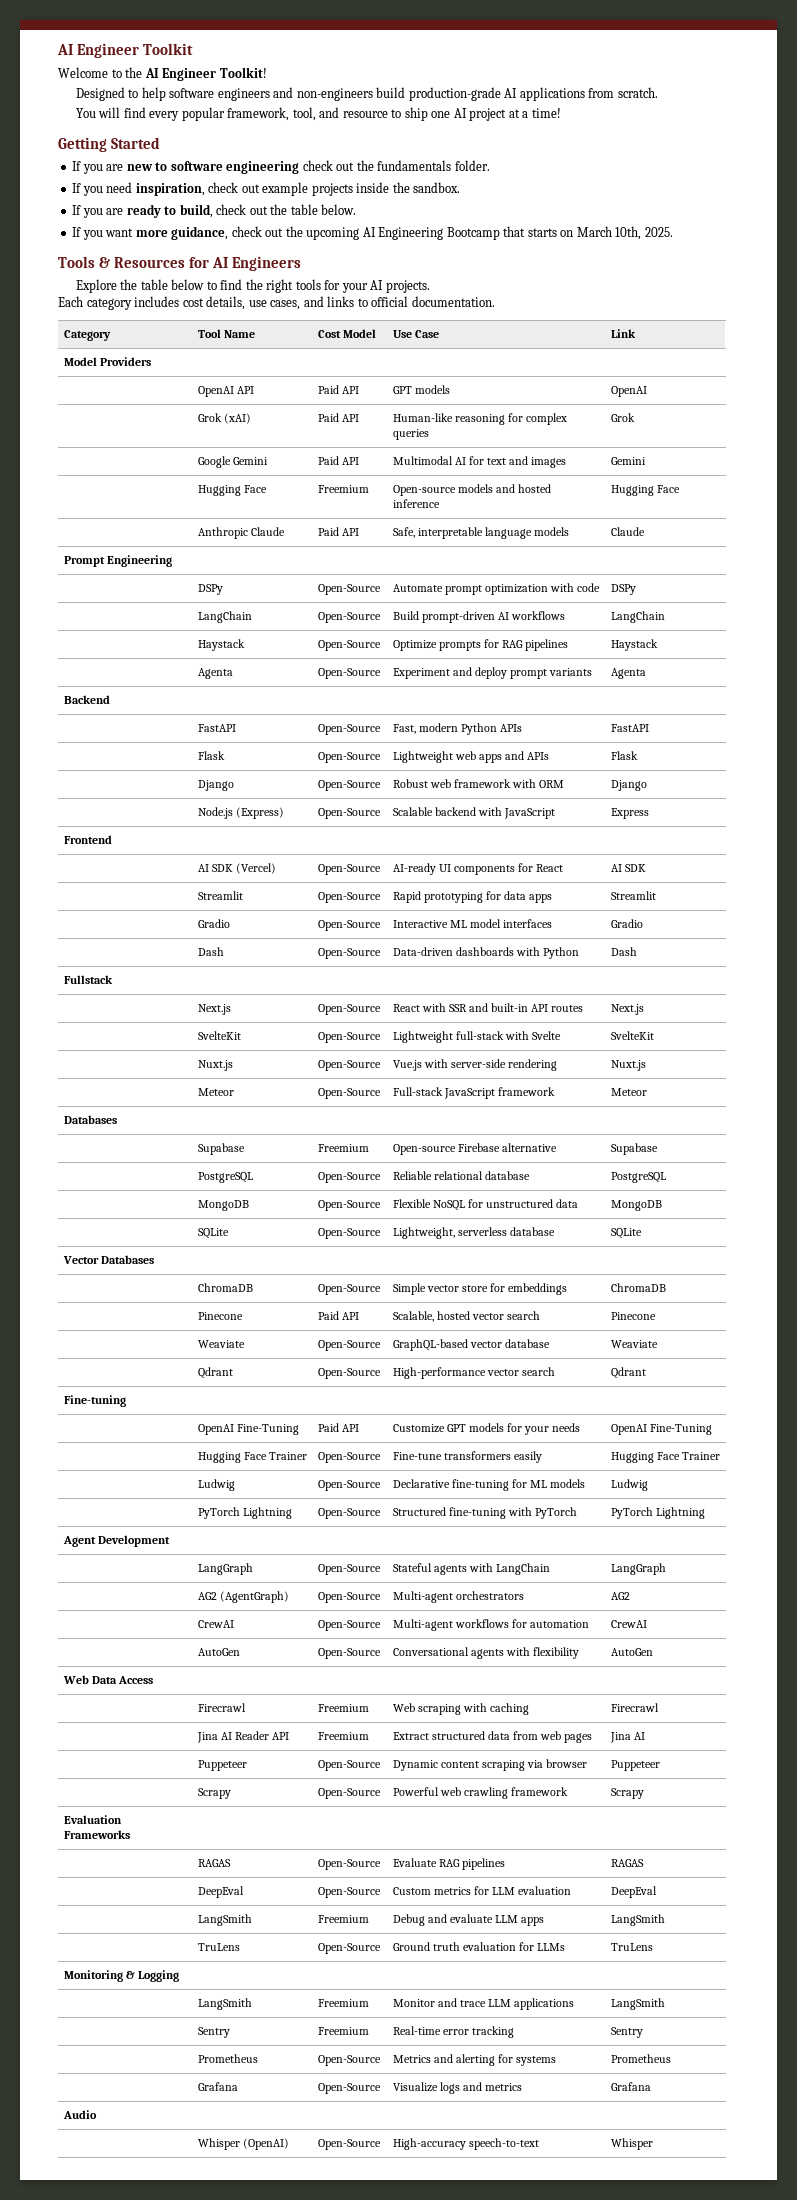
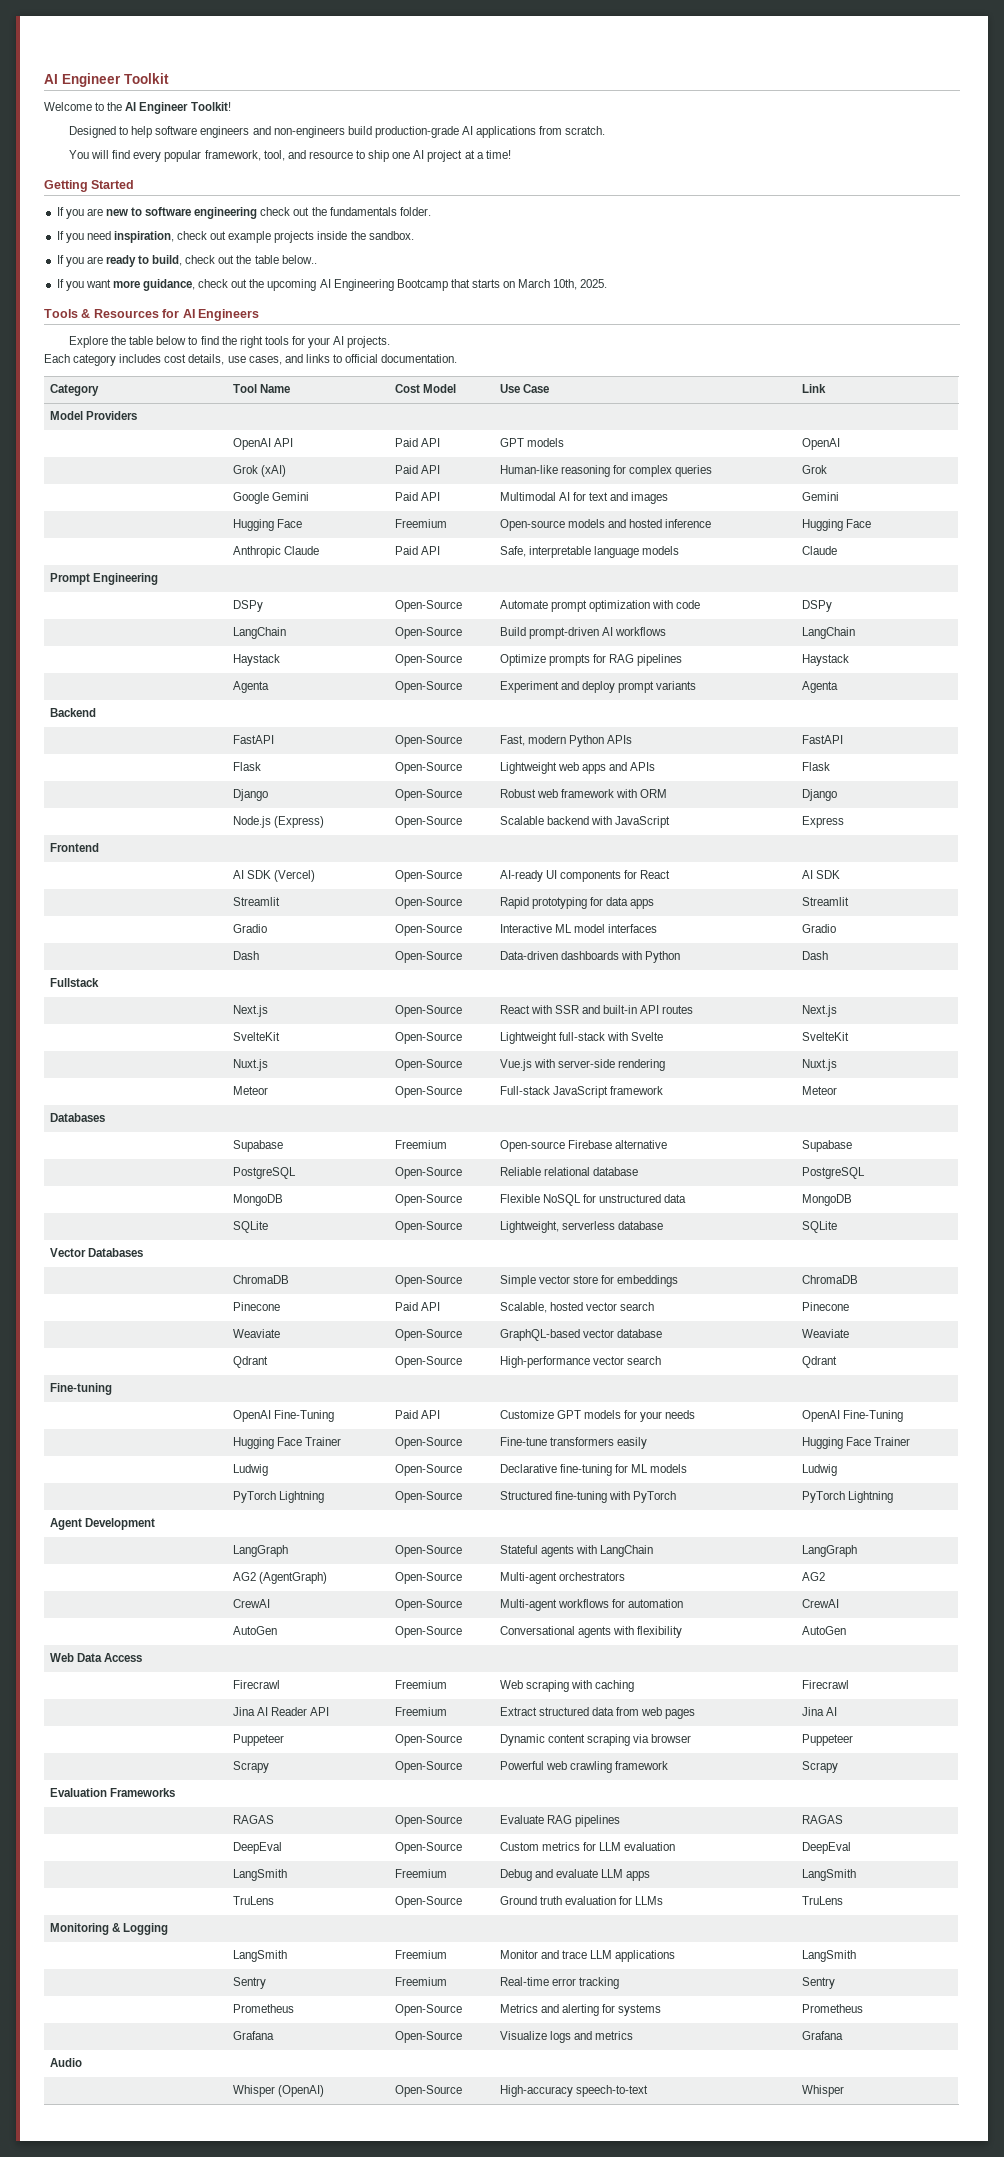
[321,204,357,215] below. -> [281,255,317,264] below..

